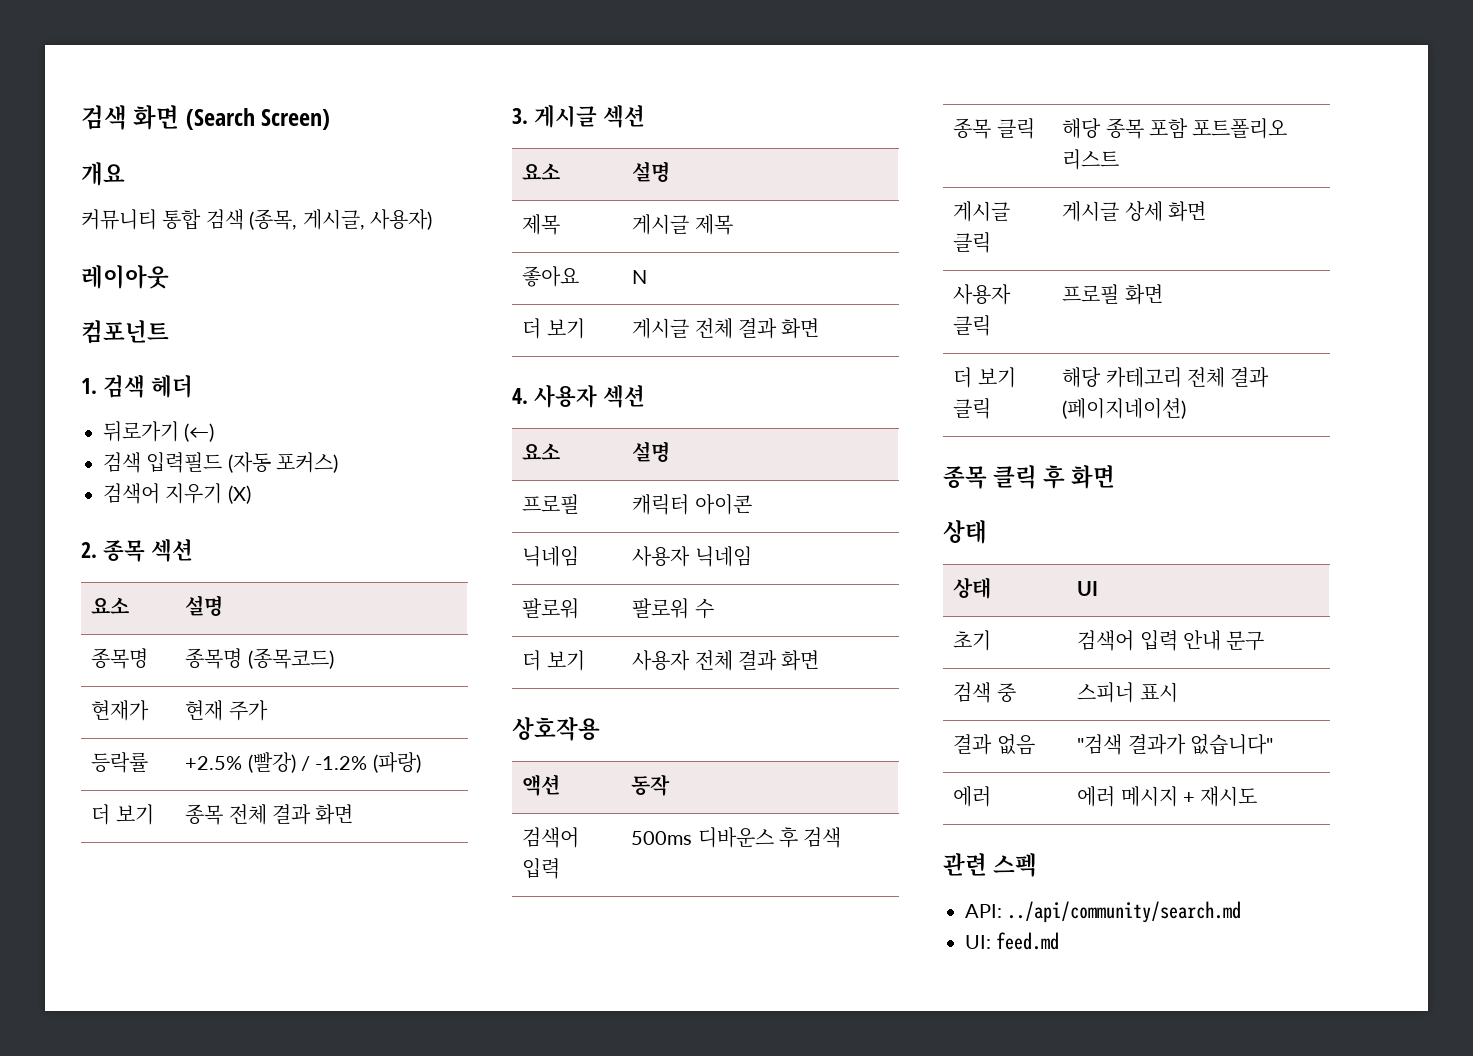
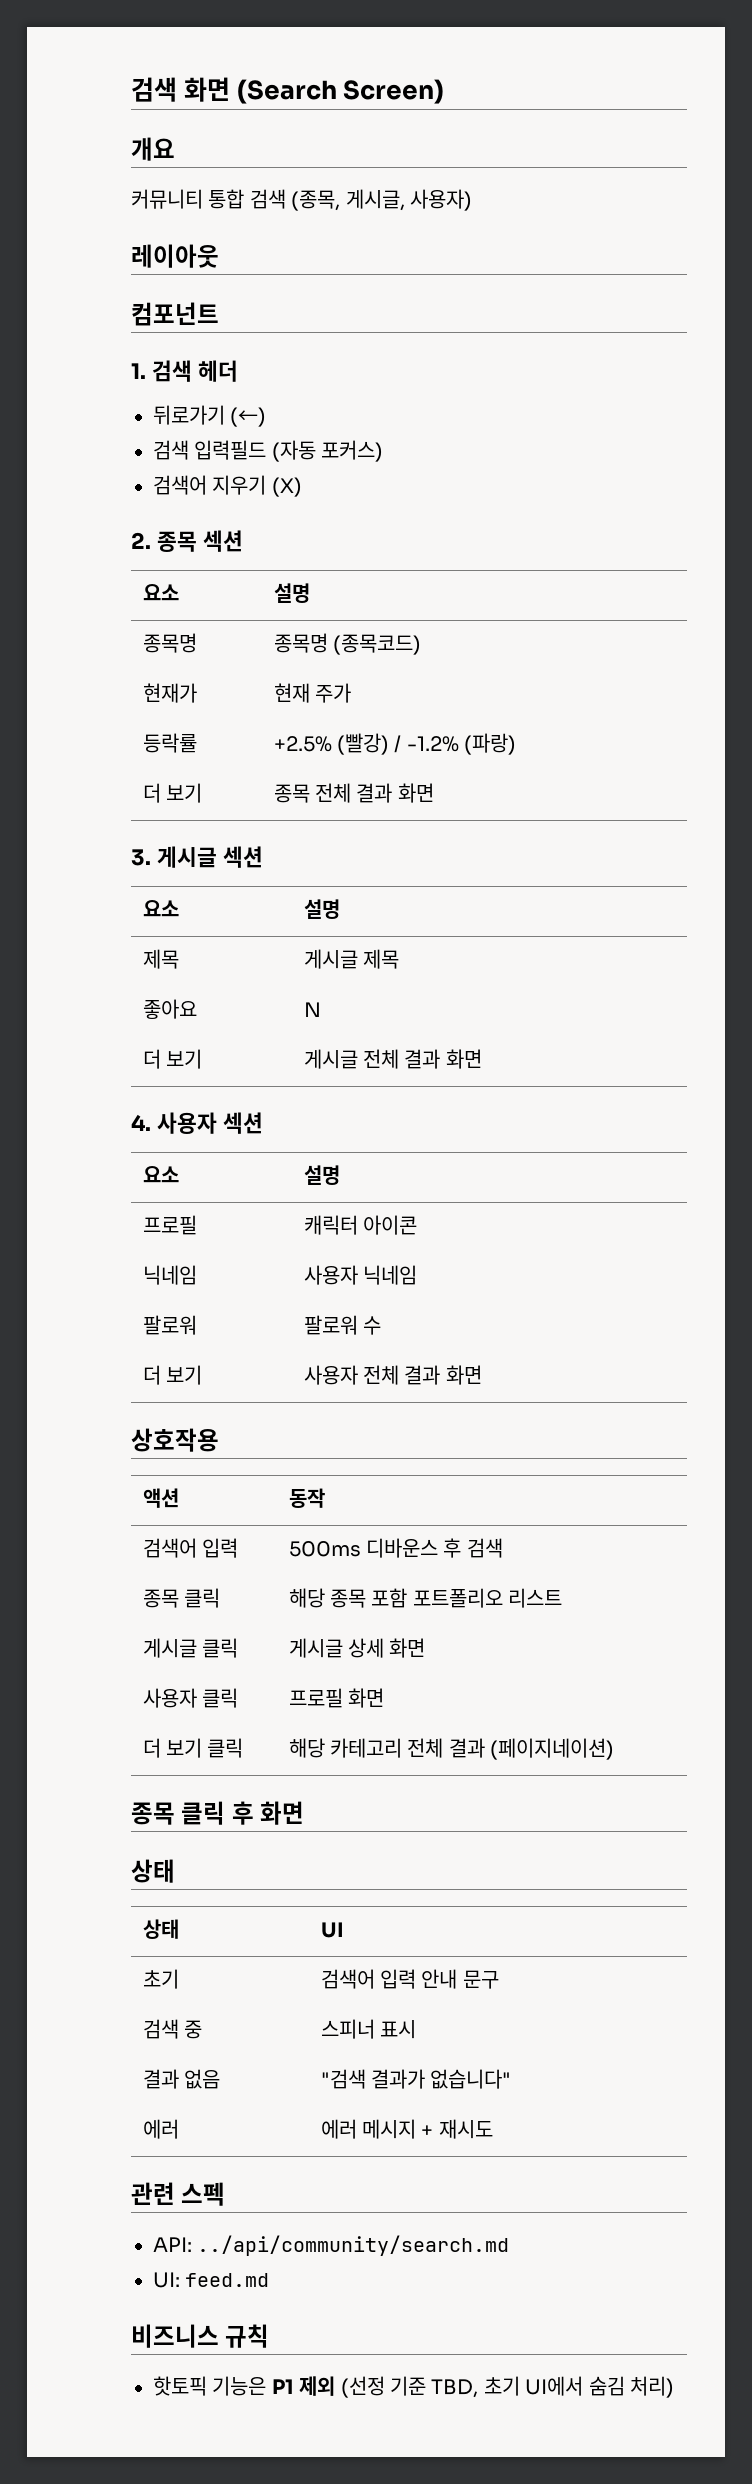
(1060, 941) none -> [131,2324,270,2348] [153,2376,674,2398] // 비즈니스 규칙 // 핫토픽 기능은 P1 제외 (선정 기준 TBD, 초기 UI에서 숨김 처리)

